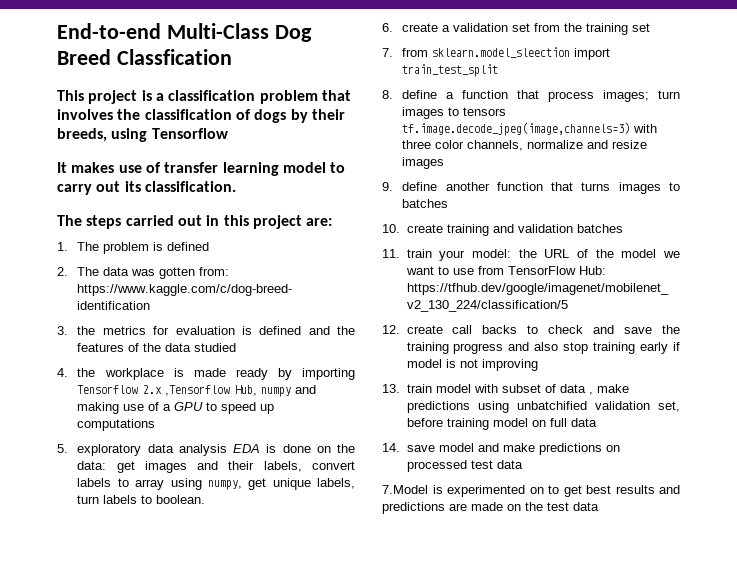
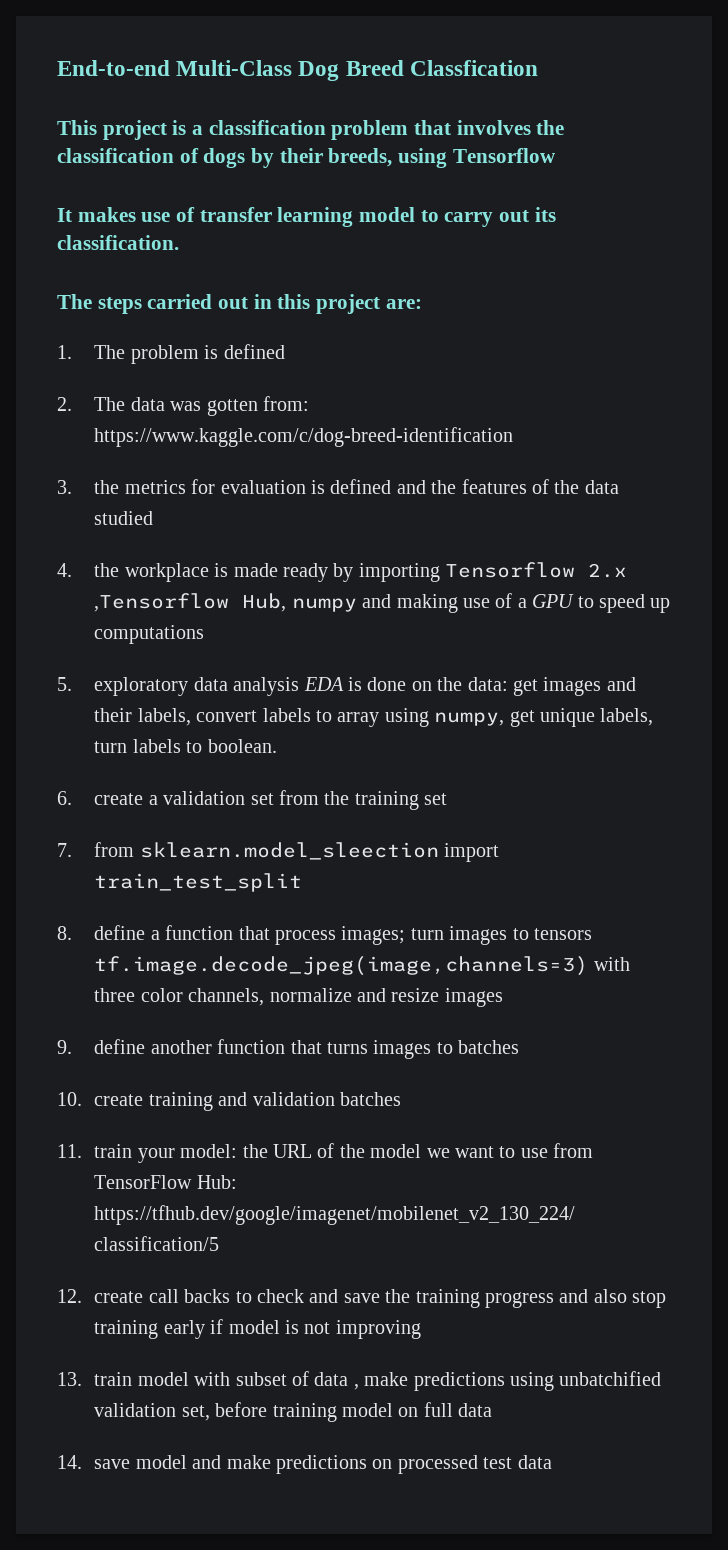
[382,485,680,497] [382,502,599,514] // 7.Model is experimented on to get best results and predictions are made on the test data -> (552, 1462) none

